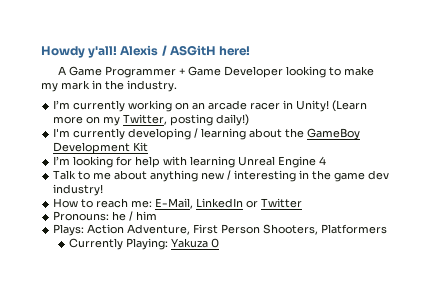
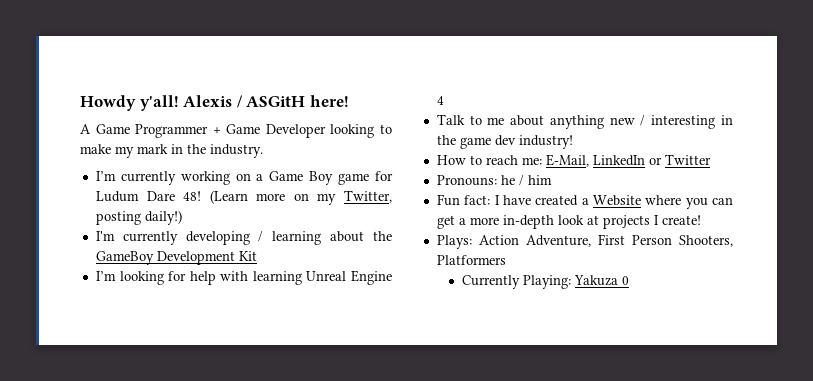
[192,100,330,112] an arcade racer in Unity! -> [256,171,393,185] [95,191,202,202] a Game Boy game for Ludum Dare 48!
(158, 215) none -> [436,194,733,209] [436,215,701,229] // Fun fact: I have created a Website where you can get a more in-depth look at projects I create!

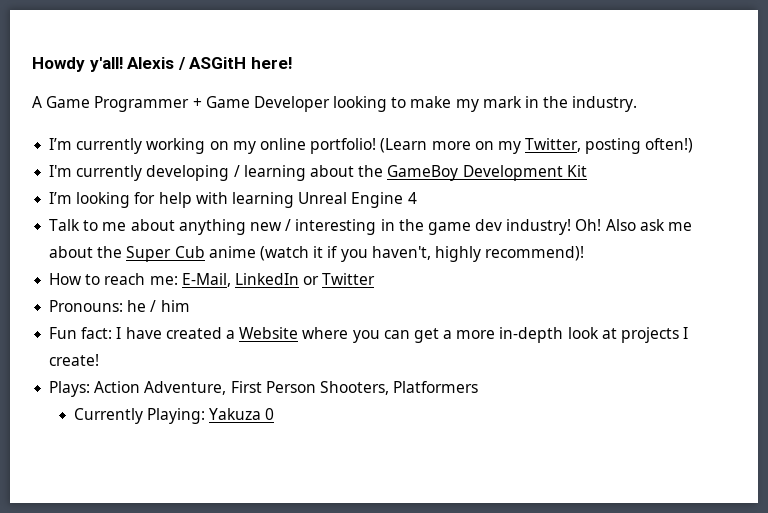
[256,171,393,185] [95,191,202,202] a Game Boy game for Ludum Dare 48! -> [232,138,377,154] my online portfolio!
[144,210,182,225] daily!) -> [645,138,694,153] often!)
(573, 142) none -> [575,219,693,231] [49,246,585,262] Oh! Also ask me about the Super Cub anime (watch it if you haven't, highly recommend)!

